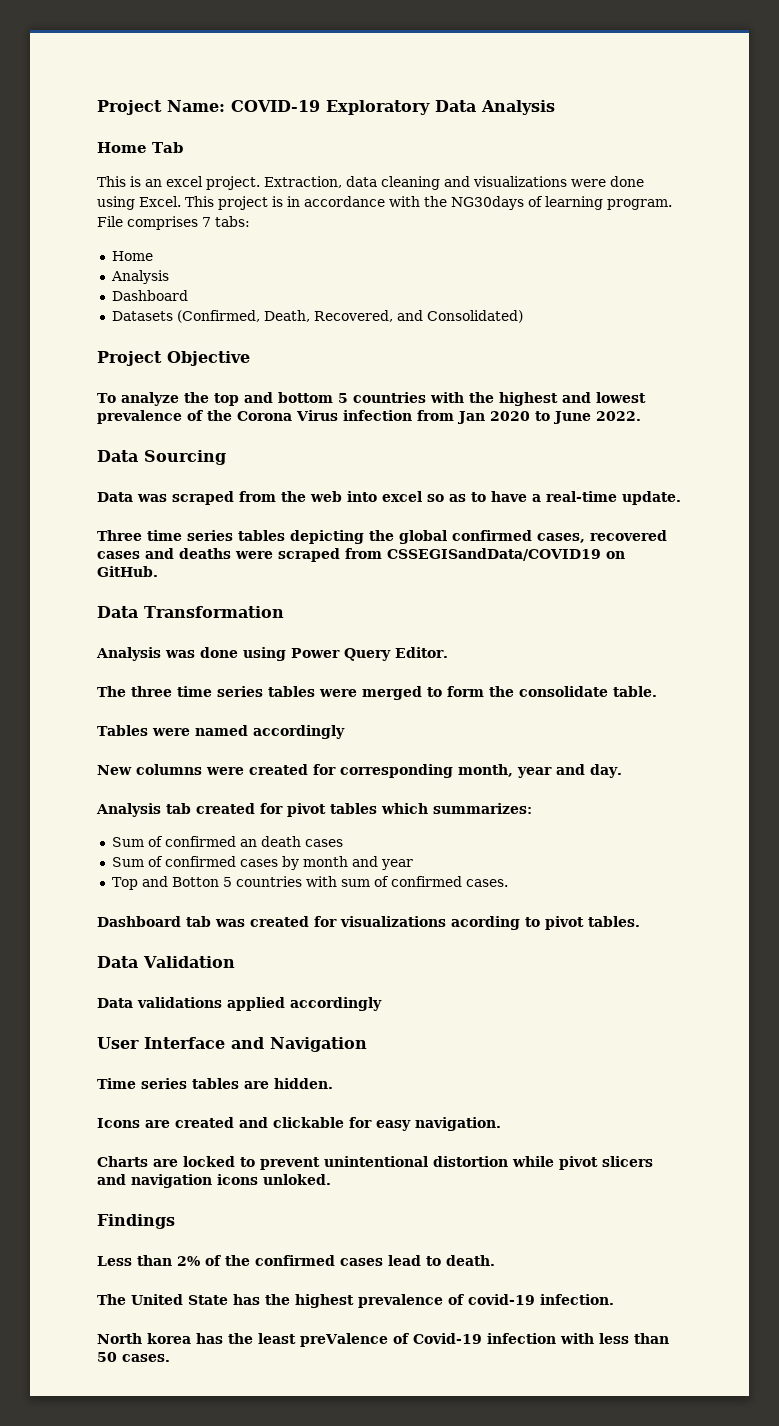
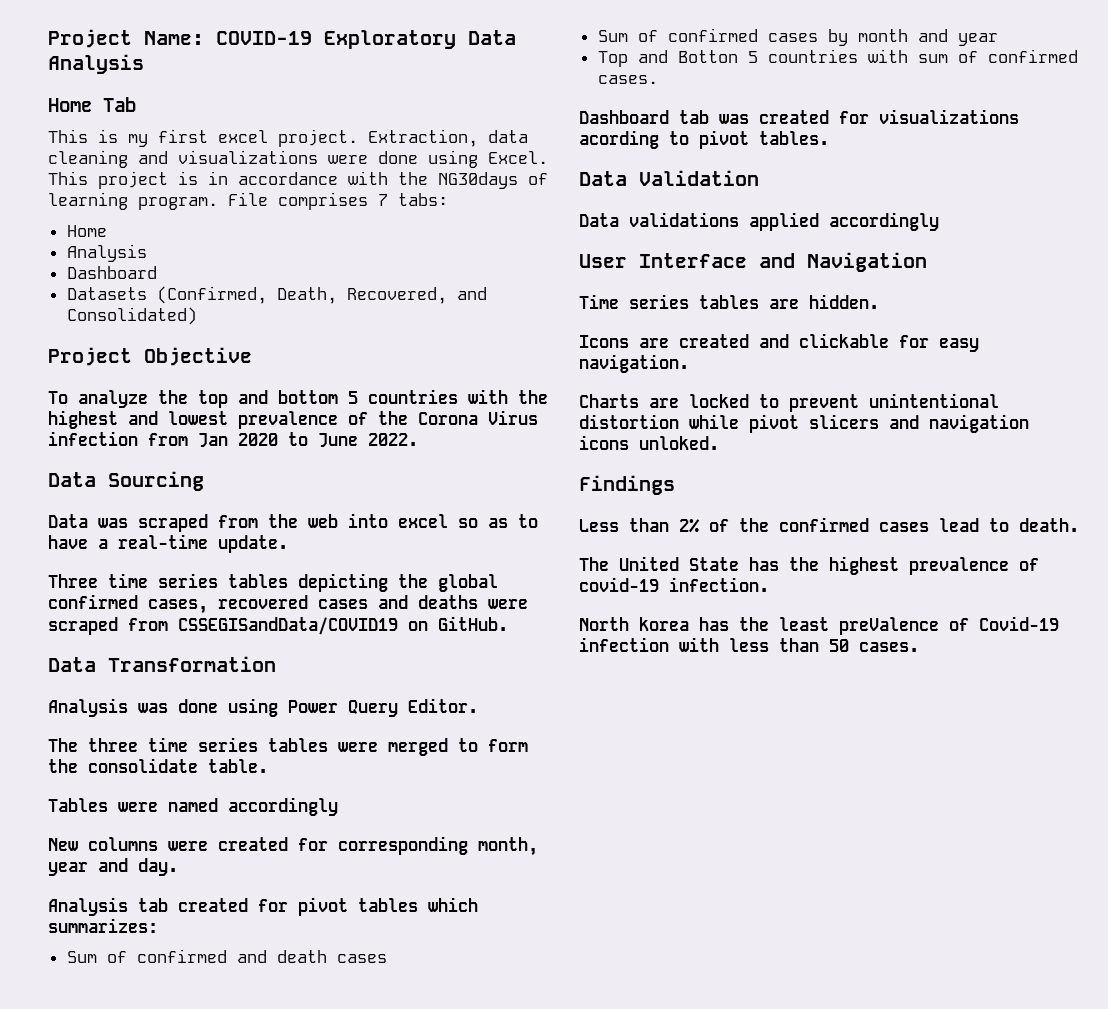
[145,179,162,187] an -> [128,129,208,147] my first
[239,839,257,847] an -> [236,950,267,963] and

